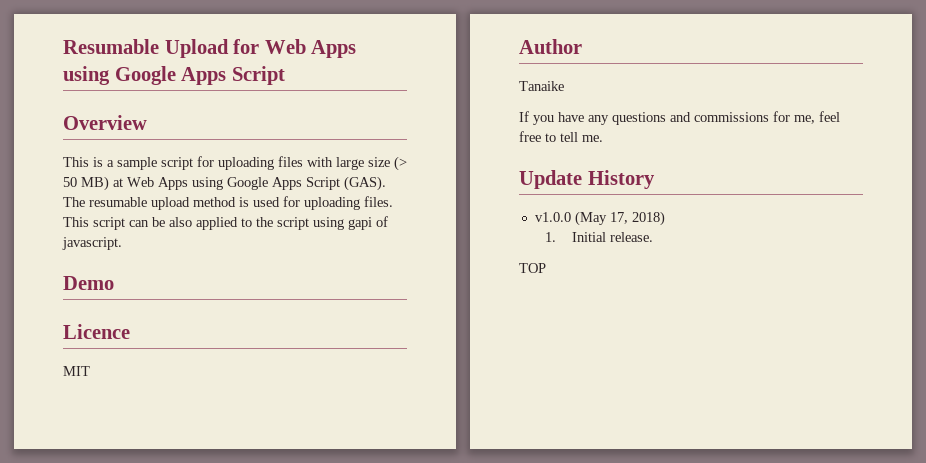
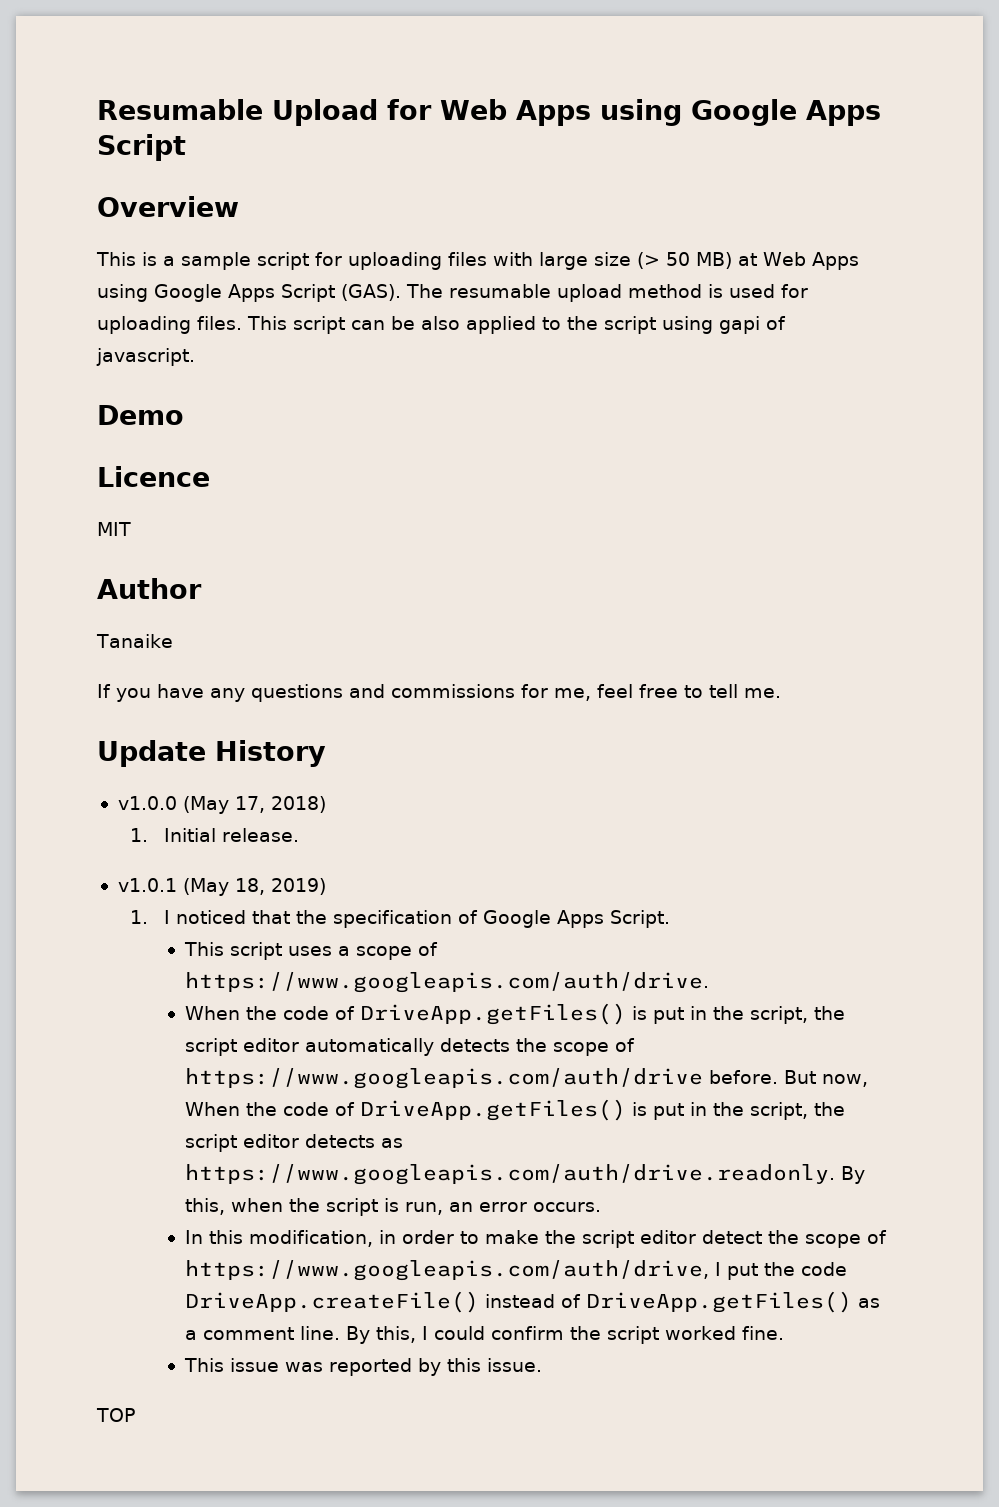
(653, 237) none -> [117,878,326,896] [130,910,670,928] [183,942,438,960] [184,972,709,993] [184,1003,845,1025] [184,1038,635,1056] [184,1068,868,1089] [184,1099,845,1121] [184,1134,403,1152] [184,1164,865,1185] [184,1198,601,1216] [184,1230,887,1248] [184,1260,847,1281] [184,1291,880,1313] [184,1326,784,1344] [183,1358,542,1376] // v1.0.1 (May 18, 2019) // 1. I noticed that the specification of Google Apps Script. // This script uses a scope of https://www.googleapis.com/auth/drive. // When the code of DriveApp.getFiles() is put in the script, the script editor automatically detects the scope of https://www.googleapis.com/auth/drive before. But now, When the code of DriveApp.getFiles() is put in the script, the script editor detects as https://www.googleapis.com/auth/drive.readonly. By this, when the script is run, an error occurs. // In this modification, in order to make the script editor detect the scope of https://www.googleapis.com/auth/drive, I put the code DriveApp.createFile() instead of DriveApp.getFiles() as a comment line. By this, I could confirm the script worked fine. // This issue was reported by this issue.

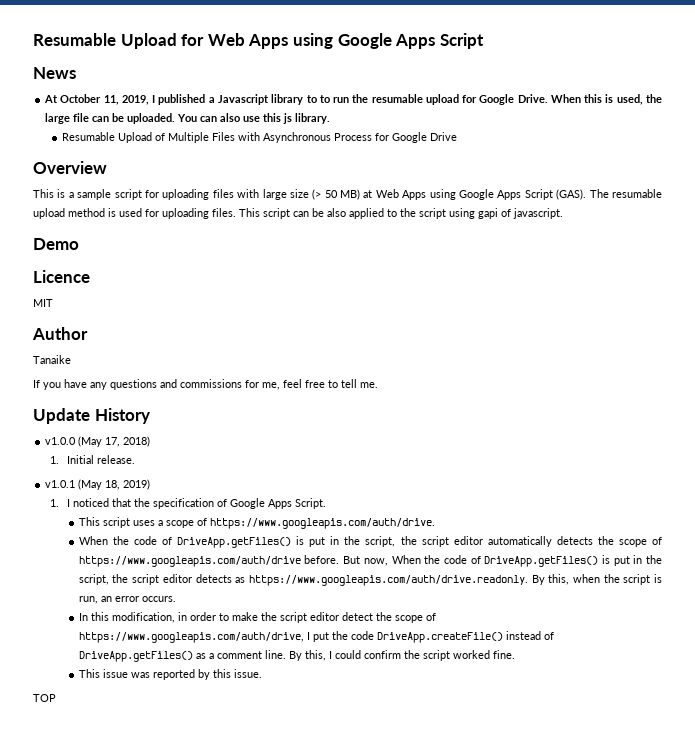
(186, 147) none -> [33,67,76,79] [44,94,662,105] [45,113,331,124] [61,132,457,143] // News // At October 11, 2019, I published a Javascript library to to run the resumable upload for Google Drive. When this is used, the large file can be uploaded. You can also use this js library. // Resumable Upload of Multiple Files with Asynchronous Process for Google Drive

